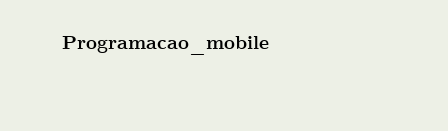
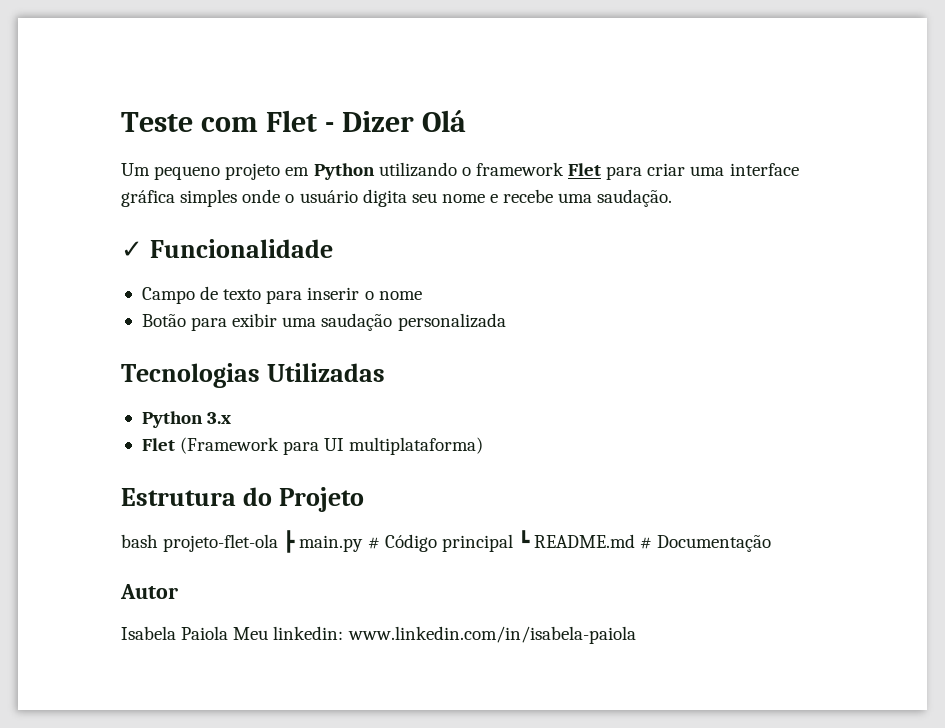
[62,36,269,55] Programacao_mobile -> [121,110,466,132] [121,162,799,180] [121,189,673,207] [121,239,333,258] [141,286,422,304] [141,313,506,331] [121,363,385,388] [141,411,232,428] [141,437,484,455] [121,487,364,512] [121,530,772,553] [120,584,178,599] [121,626,636,644] Teste com Flet - Dizer Olá // Um pequeno projeto em Python utilizando o framework Flet para criar uma interface gráfica simples onde o usuário digita seu nome e recebe uma saudação. // ✓ Funcionalidade // Campo de texto para inserir o nome // Botão para exibir uma saudação personalizada // Tecnologias Utilizadas // Python 3.x // Flet (Framework para UI multiplataforma) // Estrutura do Projeto // bash projeto-flet-ola ┣ main.py # Código principal ┗ README.md # Documentação // Autor // Isabela Paiola Meu linkedin: www.linkedin.com/in/isabela-paiola

